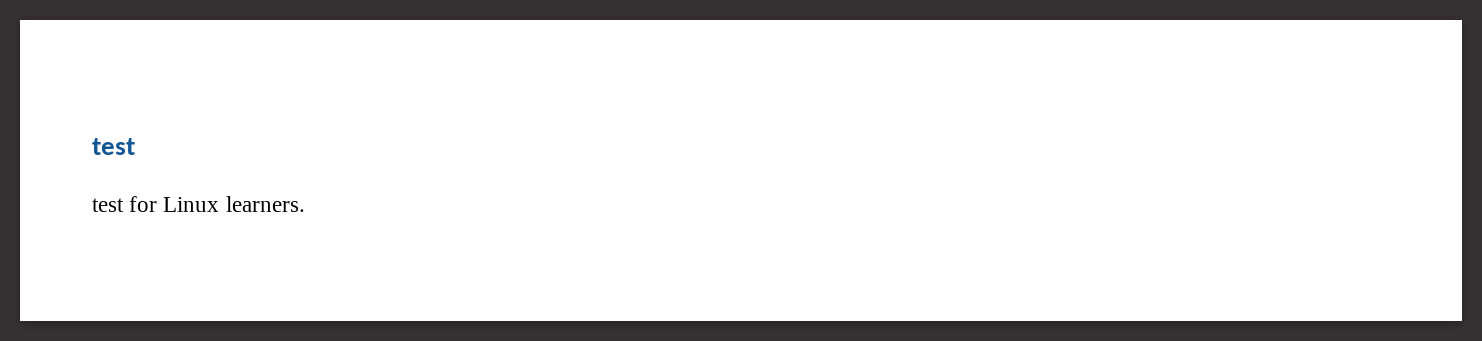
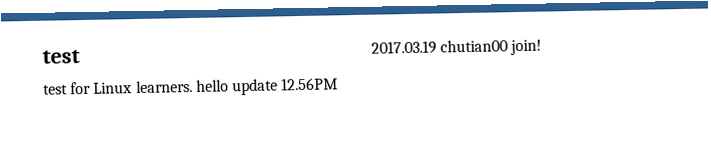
(305, 204) none -> [195,77,339,96] [371,39,543,56] hello update 12.56PM 2017.03.19 chutian00 join!

